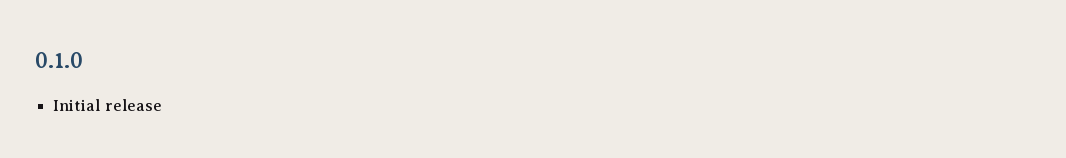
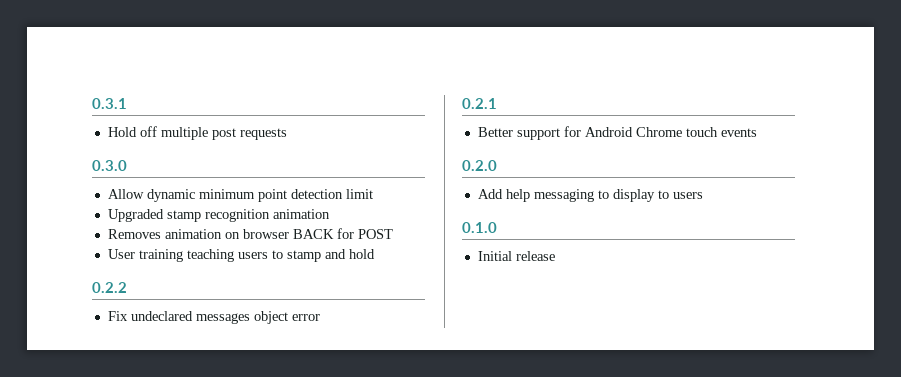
(35, 60) none -> [92,98,127,109] [107,126,287,140] [92,160,127,171] [107,189,373,202] [107,209,330,222] [107,228,393,239] [107,249,375,262] [92,282,127,293] [107,311,320,324] [462,98,497,109] [477,126,757,140] [462,160,497,171] [477,189,703,202] 0.3.1 // Hold off multiple post requests // 0.3.0 // Allow dynamic minimum point detection limit // Upgraded stamp recognition animation // Removes animation on browser BACK for POST // User training teaching users to stamp and hold // 0.2.2 // Fix undeclared messages object error // 0.2.1 // Better support for Android Chrome touch events // 0.2.0 // Add help messaging to display to users //

